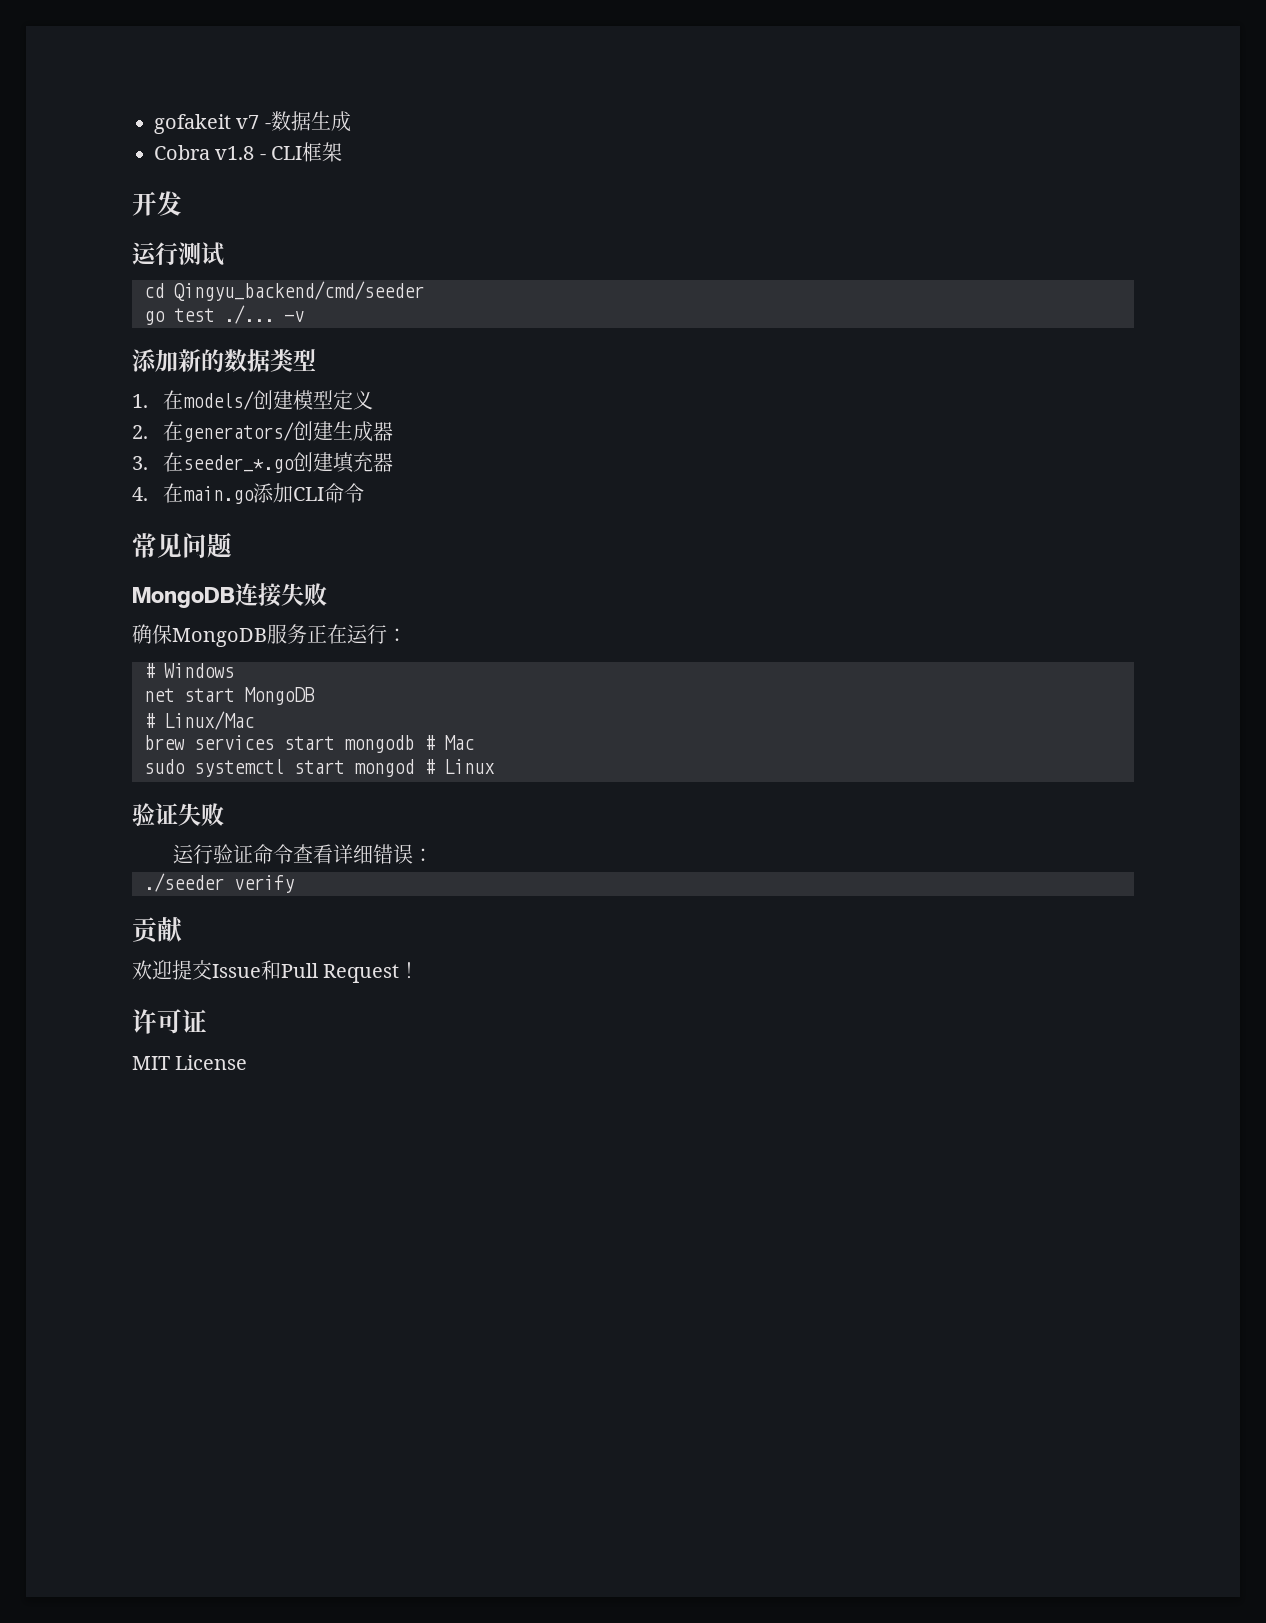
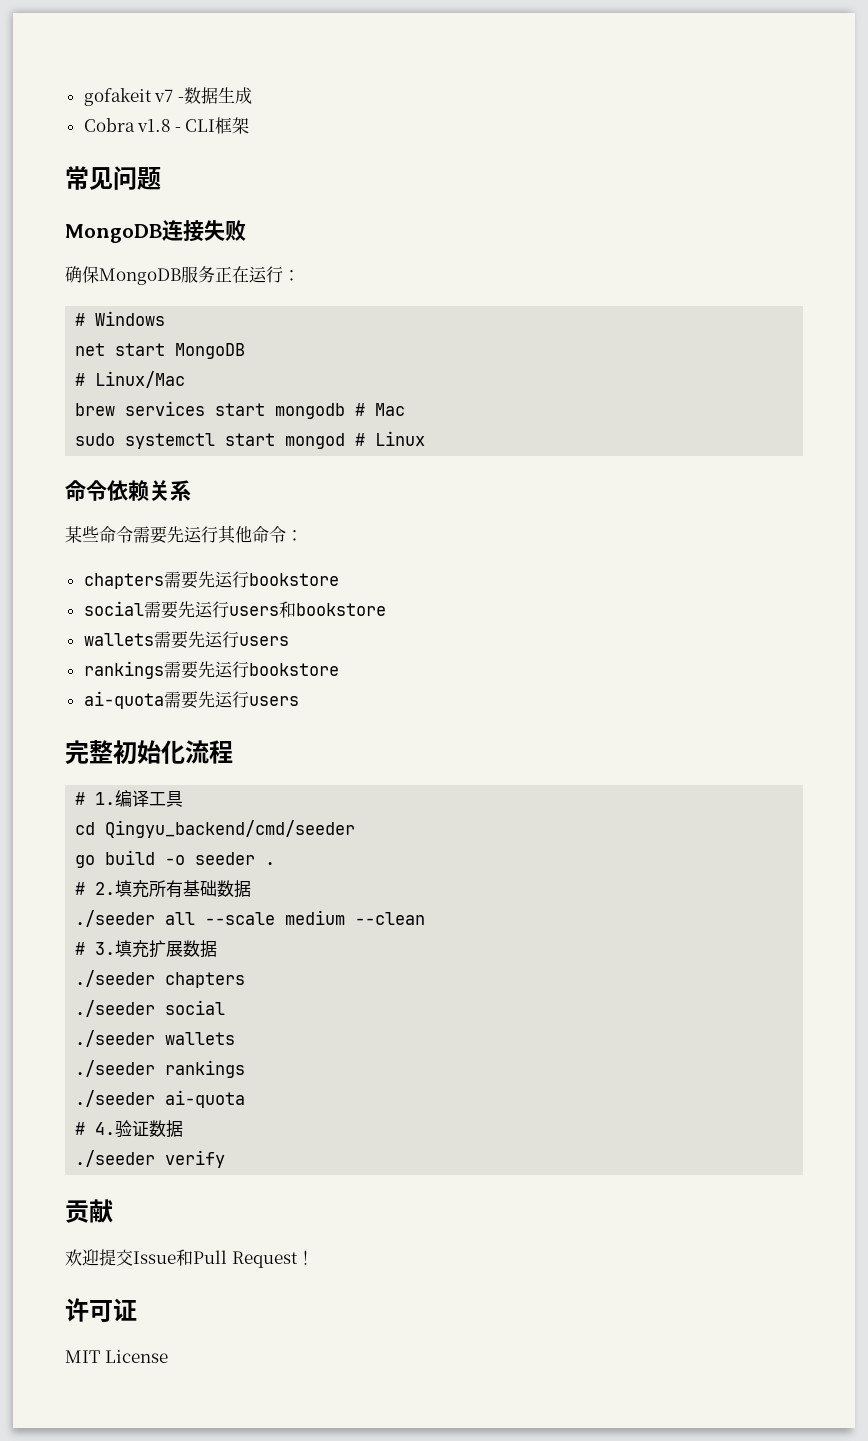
[132,191,182,216] [132,242,224,266] [144,281,424,301] [144,305,304,325] [132,349,316,372] [132,390,374,410] [132,421,394,442] [132,452,394,473] [132,483,365,504] // 开发 // 运行测试 // cd Qingyu_backend/cmd/seeder // go test ./... -v // 添加新的数据类型 // 1.在models/创建模型定义 // 2.在generators/创建生成器 // 3.在seeder_*.go创建填充器 // 4.在main.go添加CLI命令 -> (250, 125) none
[132,803,224,826] [173,844,434,864] 验证失败 // 运行验证命令查看详细错误： -> [65,480,191,501] [65,525,303,544] [83,571,339,589] [83,601,386,619] [83,631,289,649] [83,661,339,679] [83,691,299,709] [65,740,233,764] [75,790,184,807] [75,820,356,838] [75,850,276,868] [75,880,252,898] [75,910,426,927] [75,940,218,958] [75,970,246,988] [75,1000,226,1017] [75,1030,236,1047] [75,1060,246,1078] [75,1090,246,1108] [75,1120,184,1138] 命令依赖关系 // 某些命令需要先运行其他命令： // chapters需要先运行bookstore // social需要先运行users和bookstore // wallets需要先运行users // rankings需要先运行bookstore // ai-quota需要先运行users // 完整初始化流程 // # 1.编译工具 // cd Qingyu_backend/cmd/seeder // go build -o seeder . // # 2.填充所有基础数据 // ./seeder all --scale medium --clean // # 3.填充扩展数据 // ./seeder chapters // ./seeder social // ./seeder wallets // ./seeder rankings // ./seeder ai-quota // # 4.验证数据

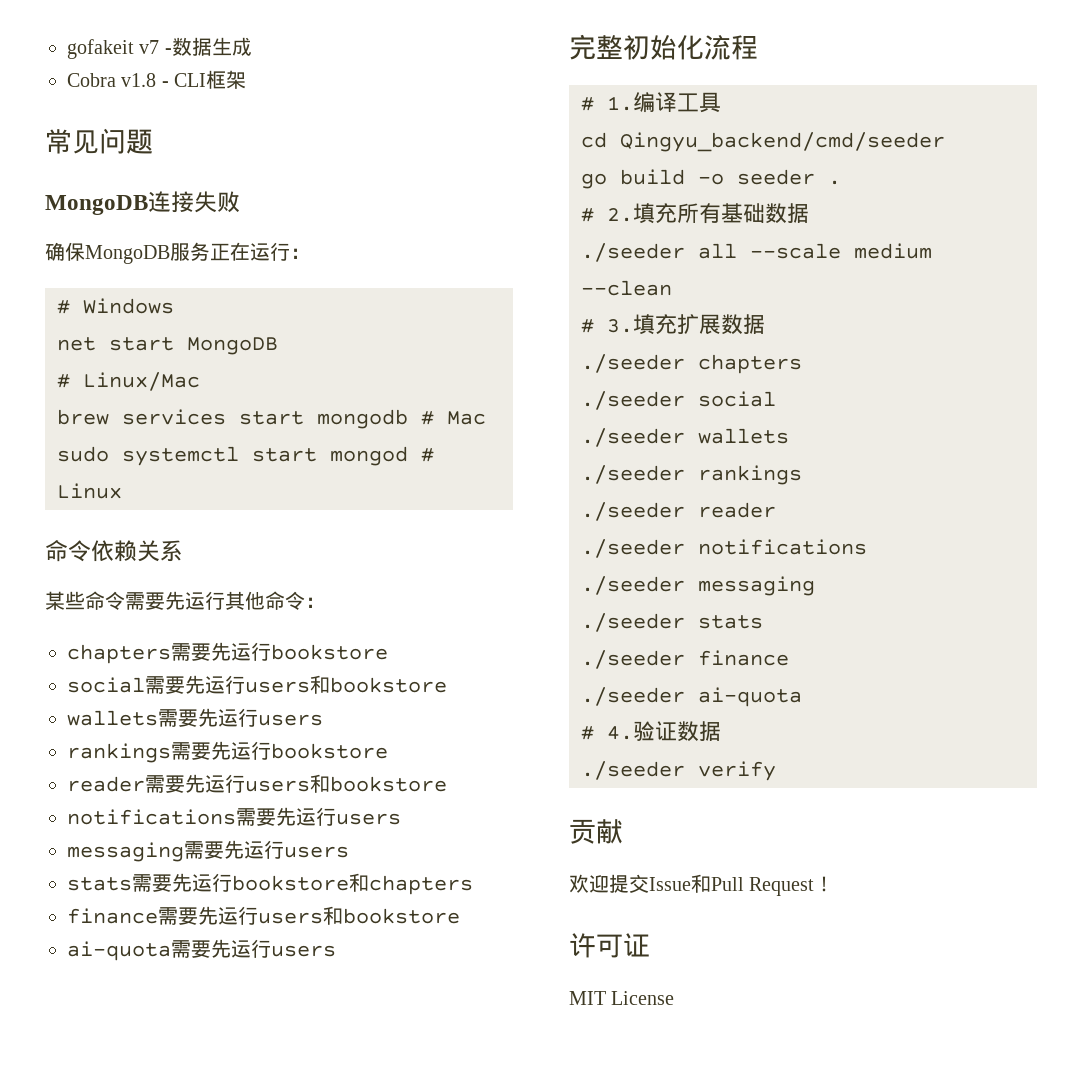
(339, 669) none -> [67,774,447,793] [67,807,401,826] [67,840,349,862] [67,873,473,895] [67,906,460,925] // reader需要先运行users和bookstore // notifications需要先运行users // messaging需要先运行users // stats需要先运行bookstore和chapters // finance需要先运行users和bookstore
(246, 1069) none -> [581,502,776,521] [581,539,867,558] [581,576,815,596] [581,613,763,632] [581,650,789,669] // ./seeder reader // ./seeder notifications // ./seeder messaging // ./seeder stats // ./seeder finance

